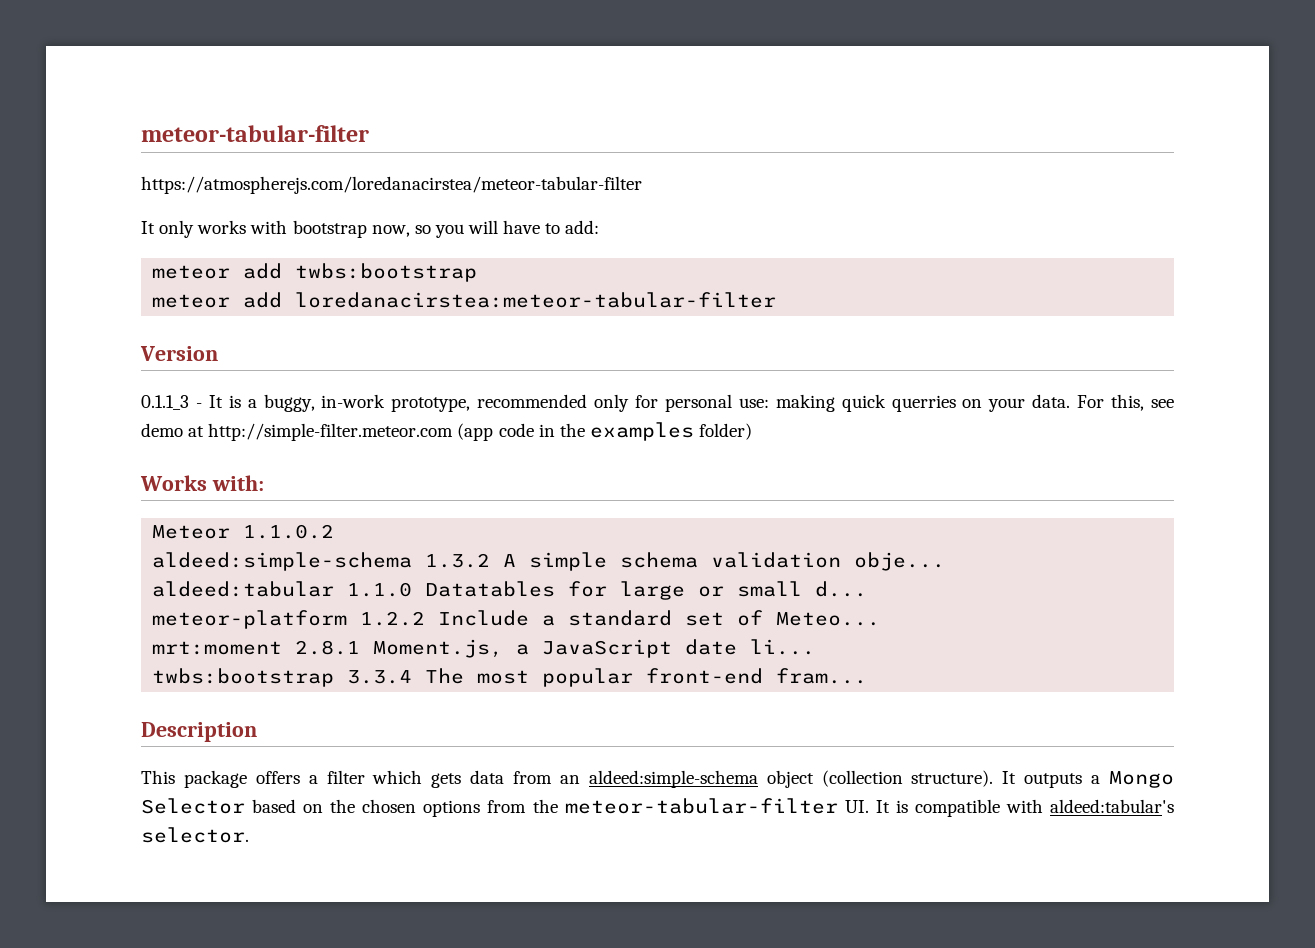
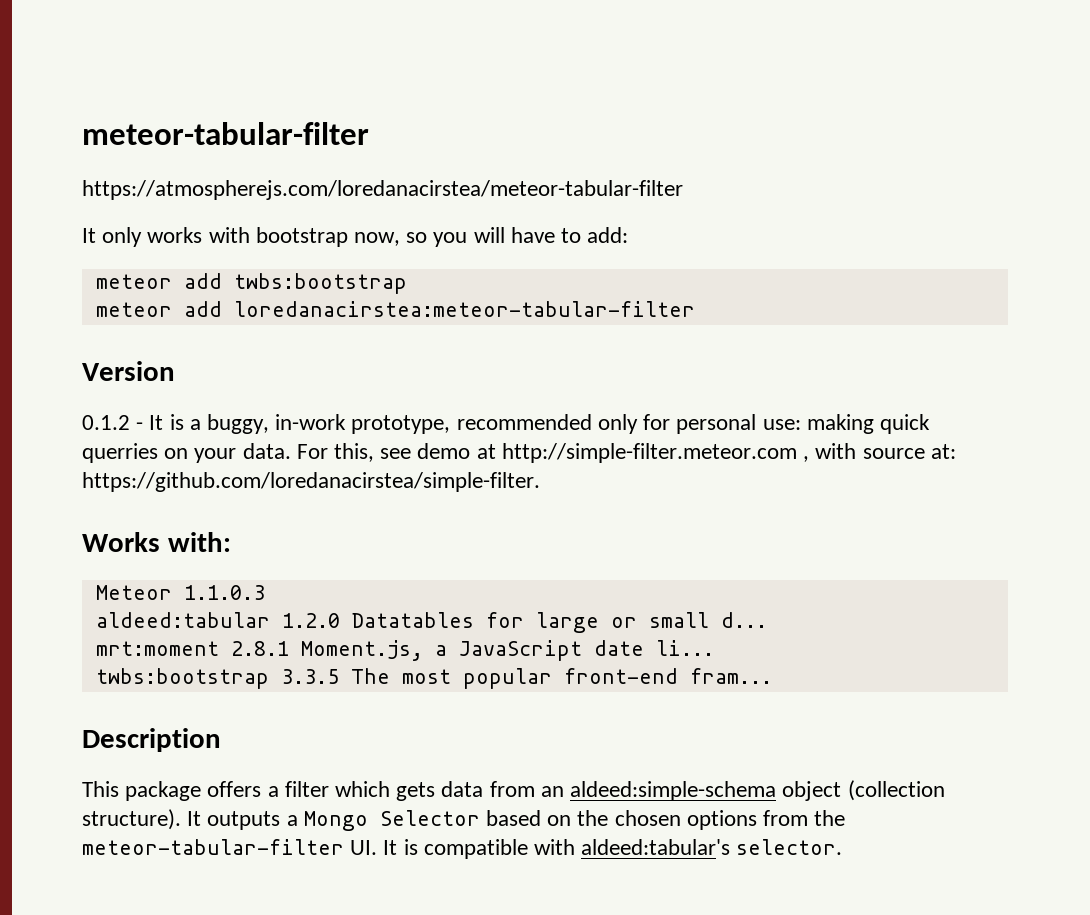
[141,395,189,410] 0.1.1_3 -> [82,415,130,430] 0.1.2
[457,422,753,441] [140,475,264,491] [152,524,335,539] [152,552,946,571] (app code in the examples folder) // Works with: // Meteor 1.1.0.2 // aldeed:simple-schema 1.3.2 A simple schema validation obje... -> [803,443,956,462] [82,472,540,492] [82,532,231,552] [95,585,265,600] , with source at: https://github.com/loredanacirstea/simple-filter. // Works with: // Meteor 1.1.0.3
[347,582,413,597] 1.1.0 -> [281,613,340,628] 1.2.0
[152,610,881,629] // meteor-platform 1.2.2 Include a standard set of Meteo... -> (767, 620) none
[347,670,413,684] 3.3.4 -> [280,669,339,684] 3.3.5

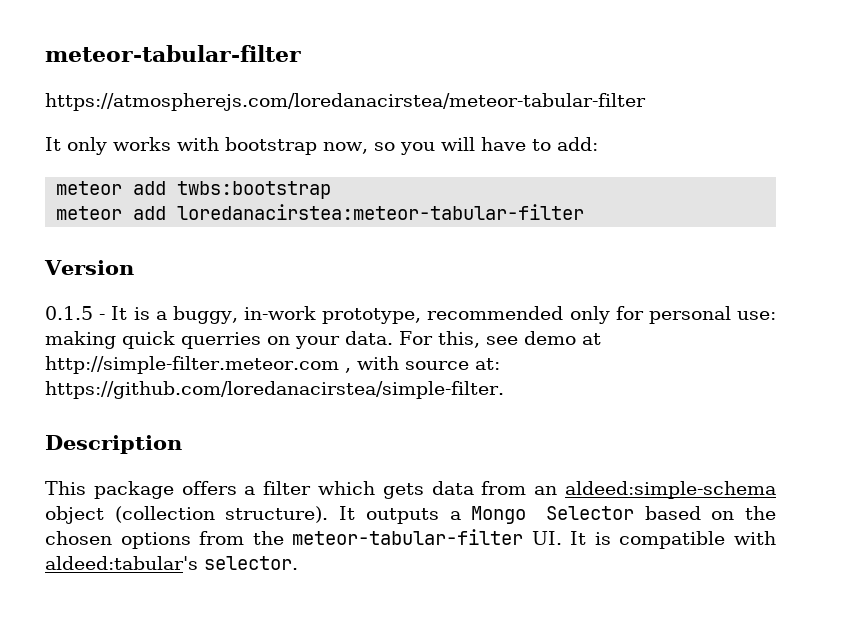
[82,415,130,430] 0.1.2 -> [45,306,93,320] 0.1.5
[82,532,231,552] [95,585,265,600] [95,612,767,633] [95,640,714,661] [95,668,772,689] // Works with: // Meteor 1.1.0.3 // aldeed:tabular 1.2.0 Datatables for large or small d... // mrt:moment 2.8.1 Moment.js, a JavaScript date li... // twbs:bootstrap 3.3.5 The most popular front-end fram... -> (504, 390) none

